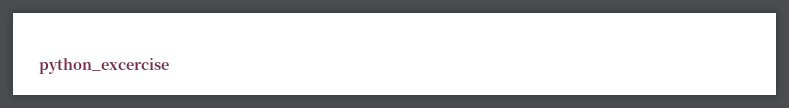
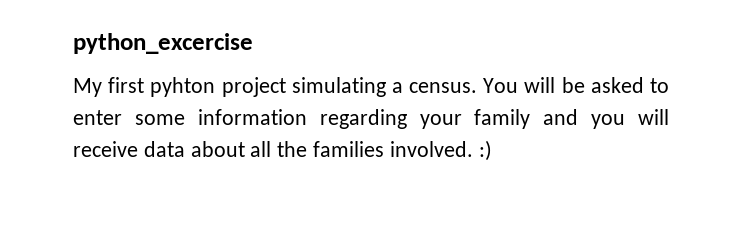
(169, 66) none -> [73,77,669,97] [73,109,669,129] [73,140,492,161] // My first pyhton project simulating a census. You will be asked to enter some information regarding your family and you will receive data about all the families involved. :)

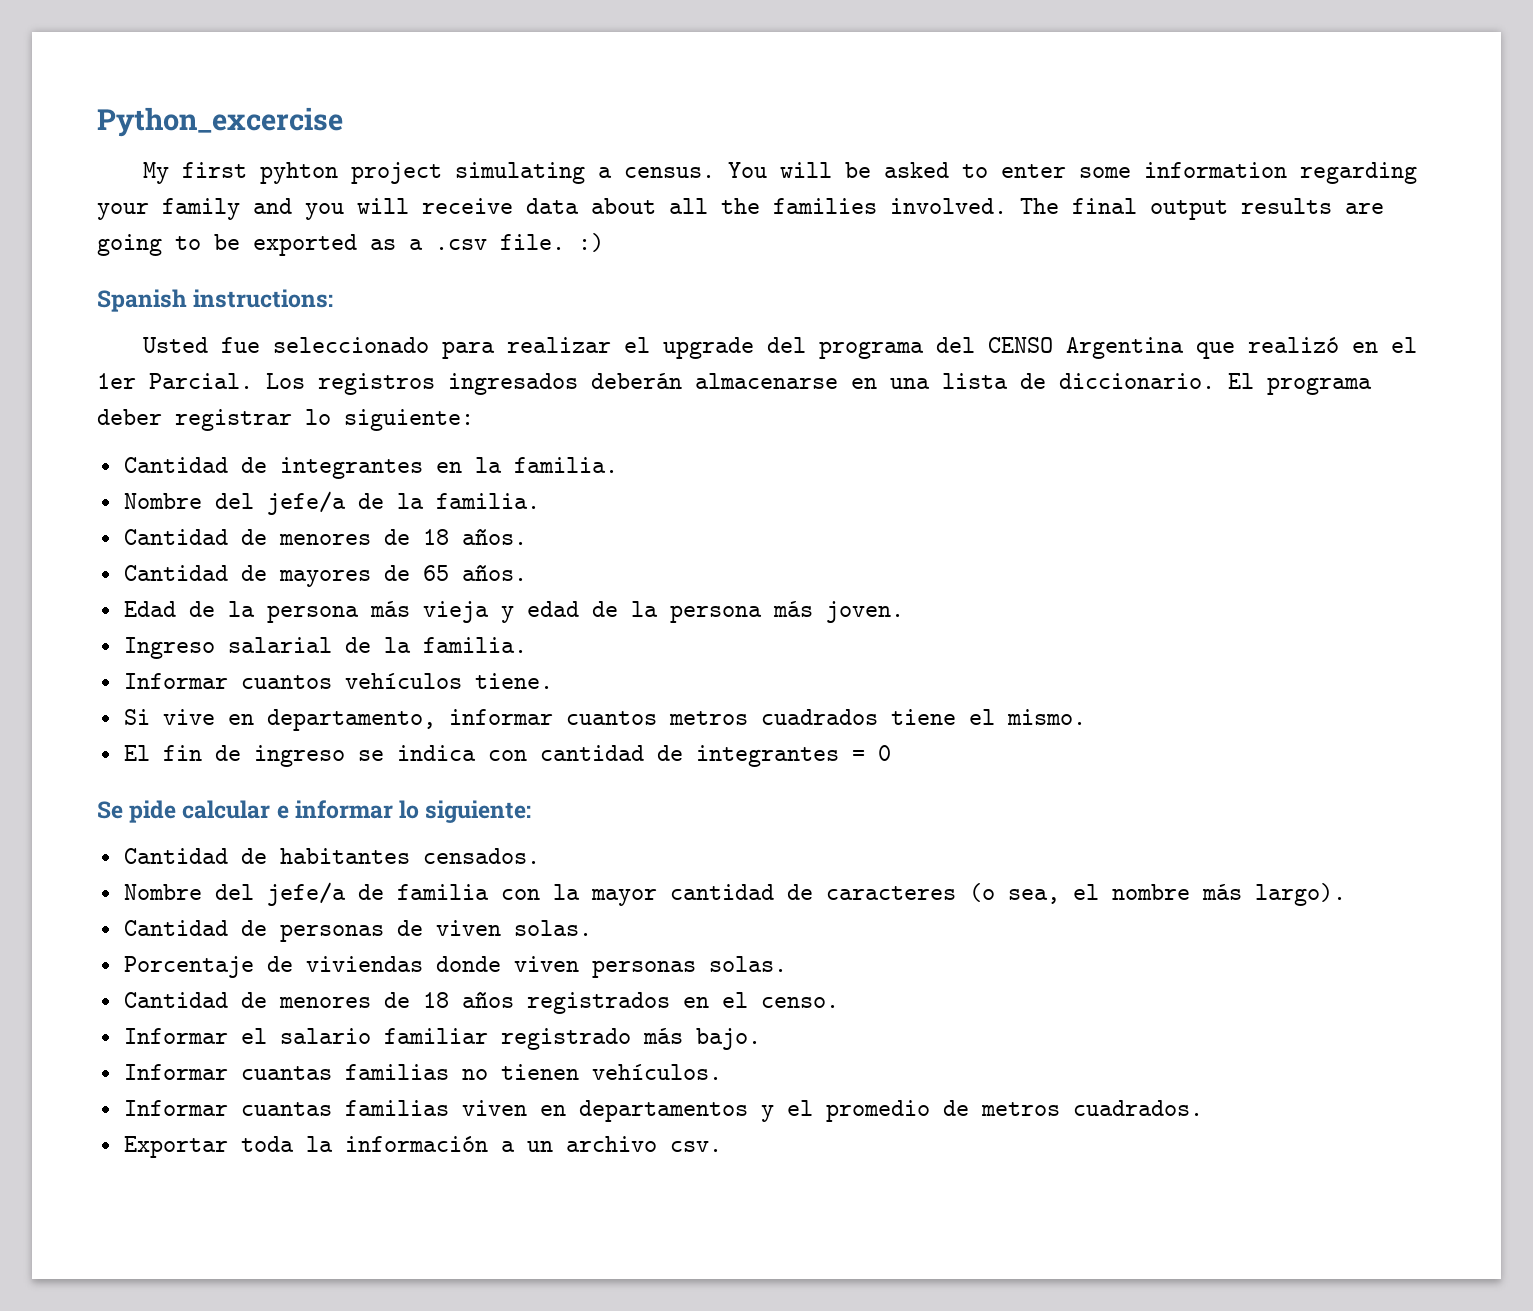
[73,33,253,54] python_excercise -> [97,107,343,137] Python_excercise
[478,140,492,161] :) -> [1020,198,1384,220] [97,233,604,256] [97,289,334,312] [143,337,1418,359] [97,373,1372,395] [97,409,474,431] [123,457,618,479] [123,491,540,515] [123,529,527,545] [123,565,527,587] [123,601,904,623] [123,637,527,659] [123,673,553,689] [123,709,1086,731] [123,745,891,767] [97,800,532,823] [123,848,540,864] [123,882,1346,906] [123,920,592,942] [123,956,787,978] [123,992,839,1014] [123,1028,761,1050] [123,1064,722,1080] [123,1100,1203,1122] [123,1136,722,1158] The final output results are going to be exported as a .csv file. :) // Spanish instructions: // Usted fue seleccionado para realizar el upgrade del programa del CENSO Argentina que realizó en el 1er Parcial. Los registros ingresados deberán almacenarse en una lista de diccionario. El programa deber registrar lo siguiente: // Cantidad de integrantes en la familia. // Nombre del jefe/a de la familia. // Cantidad de menores de 18 años. // Cantidad de mayores de 65 años. // Edad de la persona más vieja y edad de la persona más joven. // Ingreso salarial de la familia. // Informar cuantos vehículos tiene. // Si vive en departamento, informar cuantos metros cuadrados tiene el mismo. // El fin de ingreso se indica con cantidad de integrantes = 0 // Se pide calcular e informar lo siguiente: // Cantidad de habitantes censados. // Nombre del jefe/a de familia con la mayor cantidad de caracteres (o sea, el nombre más largo). // Cantidad de personas de viven solas. // Porcentaje de viviendas donde viven personas solas. // Cantidad de menores de 18 años registrados en el censo. // Informar el salario familiar registrado más bajo. // Informar cuantas familias no tienen vehículos. // Informar cuantas familias viven en departamentos y el promedio de metros cuadrados. // Exportar toda la información a un archivo csv.

